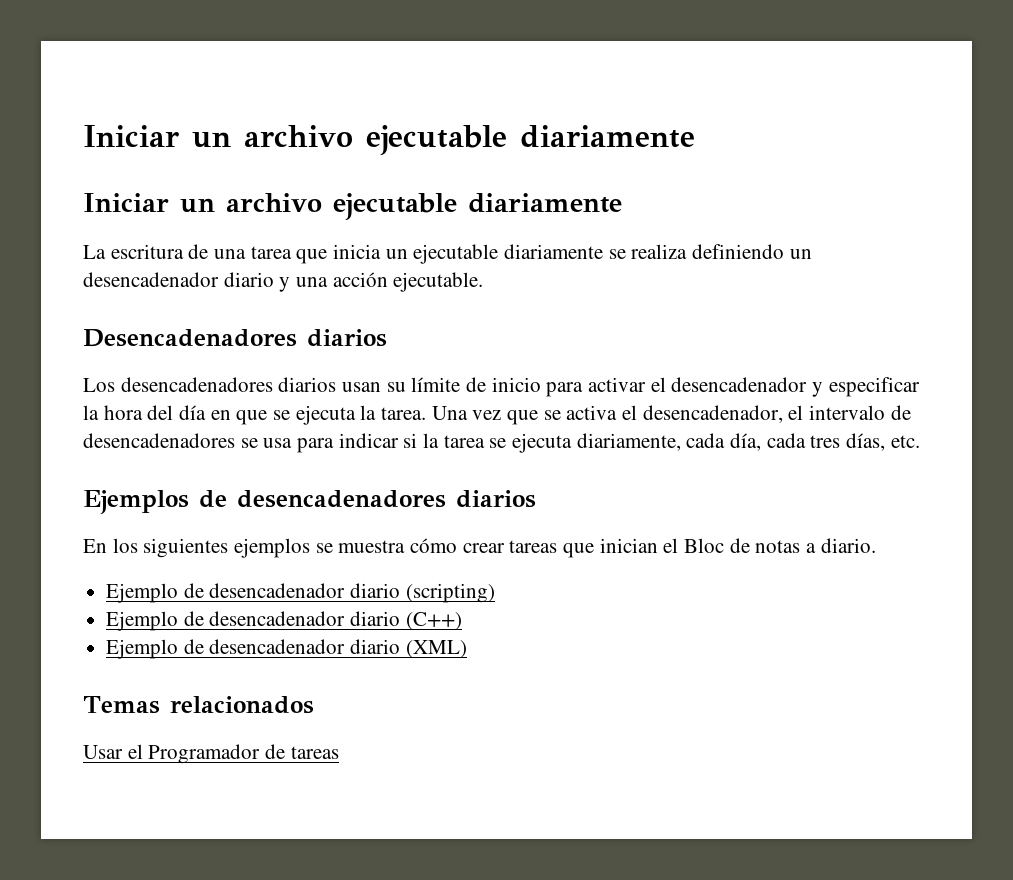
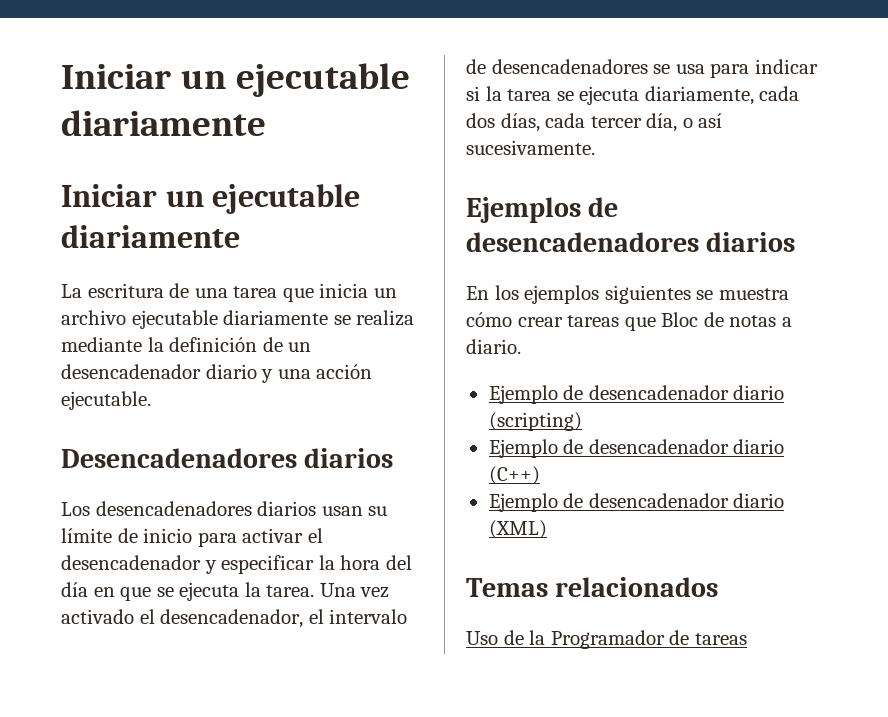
[83,125,353,148] Iniciar un archivo -> [61,64,226,89] Iniciar un
[226,193,322,212] archivo -> (204, 199) none
(408, 254) none -> [61,310,126,325] archivo
[692,244,785,259] definiendo -> [61,337,283,352] mediante la definición de
[507,405,618,425] que se activa -> [61,609,134,624] activado
[730,433,920,451] día, cada tres días, etc. -> [466,113,723,132] [466,140,595,155] dos días, cada tercer día, o así sucesivamente.
[143,538,311,558] siguientes ejemplos -> [524,285,691,304] ejemplos siguientes
[599,538,679,553] inician el -> (656, 324) none
[83,744,143,759] Usar el -> [466,630,546,645] Uso de la

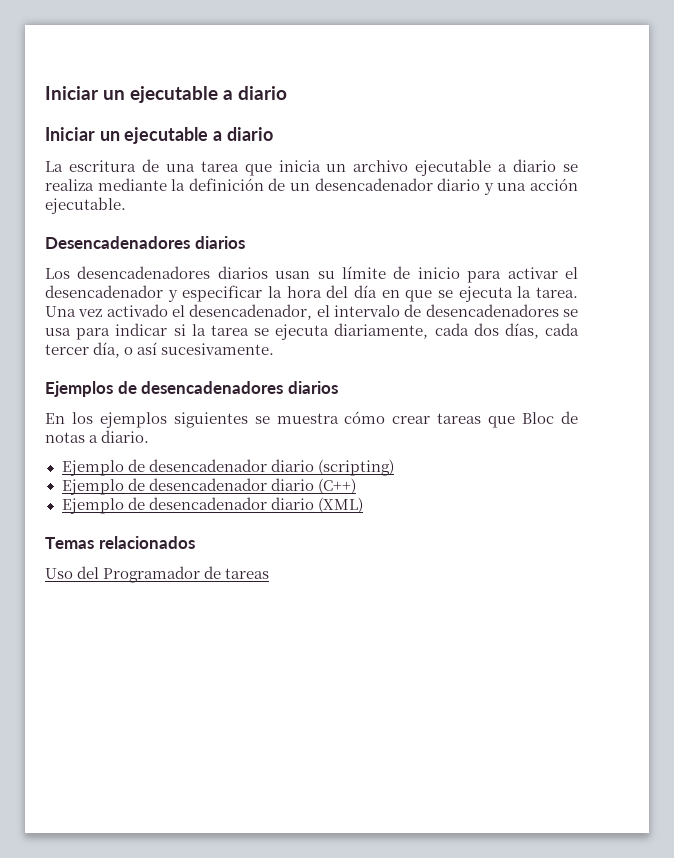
[61,63,410,97] [61,110,266,136] [61,184,361,214] [61,225,240,248] Iniciar un ejecutable diariamente // Iniciar un ejecutable diariamente -> [45,86,287,103] [45,127,273,144] Iniciar un ejecutable a diario // Iniciar un ejecutable a diario
[223,310,329,325] diariamente -> [498,159,557,172] a diario
[503,630,546,645] de la -> [77,566,100,579] del

